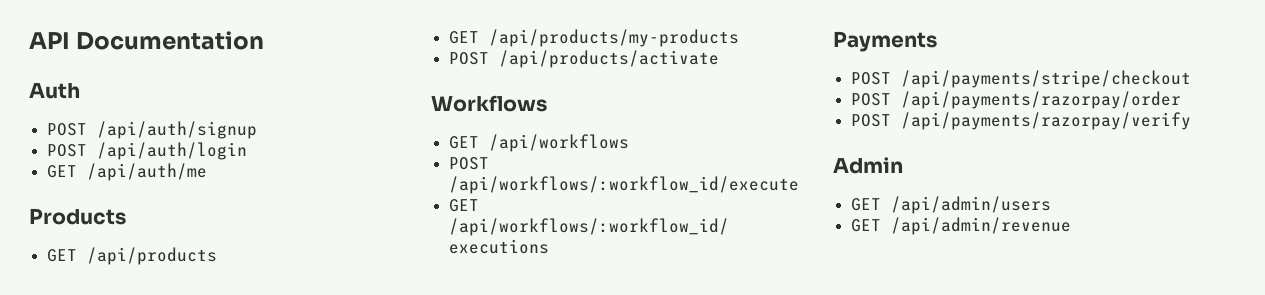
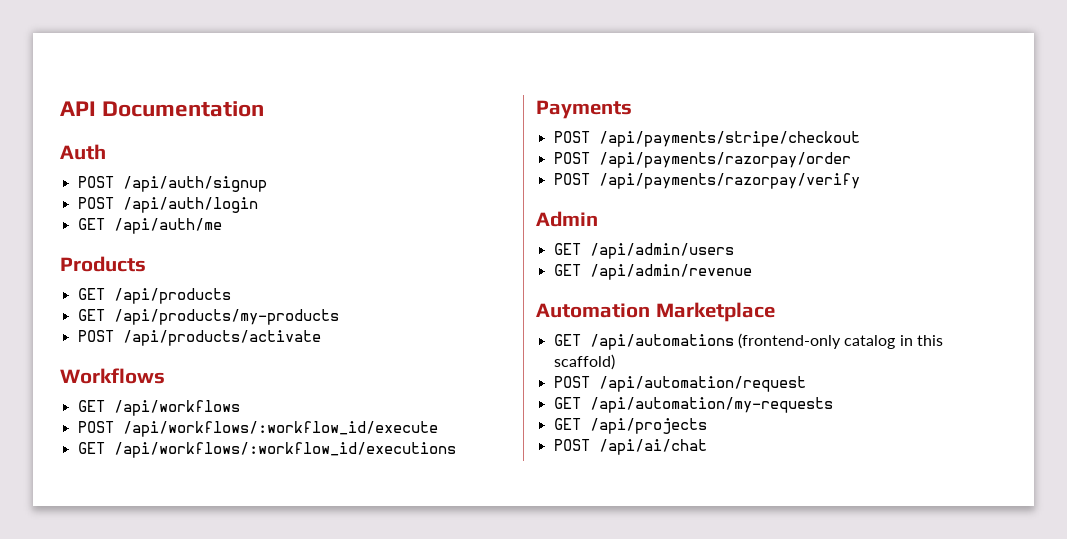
(1072, 226) none -> [536,302,775,322] [553,333,943,350] [553,354,615,370] [553,376,806,392] [553,397,833,413] [553,418,707,434] [553,439,707,455] // Automation Marketplace // GET /api/automations (frontend-only catalog in this scaffold) // POST /api/automation/request // GET /api/automation/my-requests // GET /api/projects // POST /api/ai/chat

